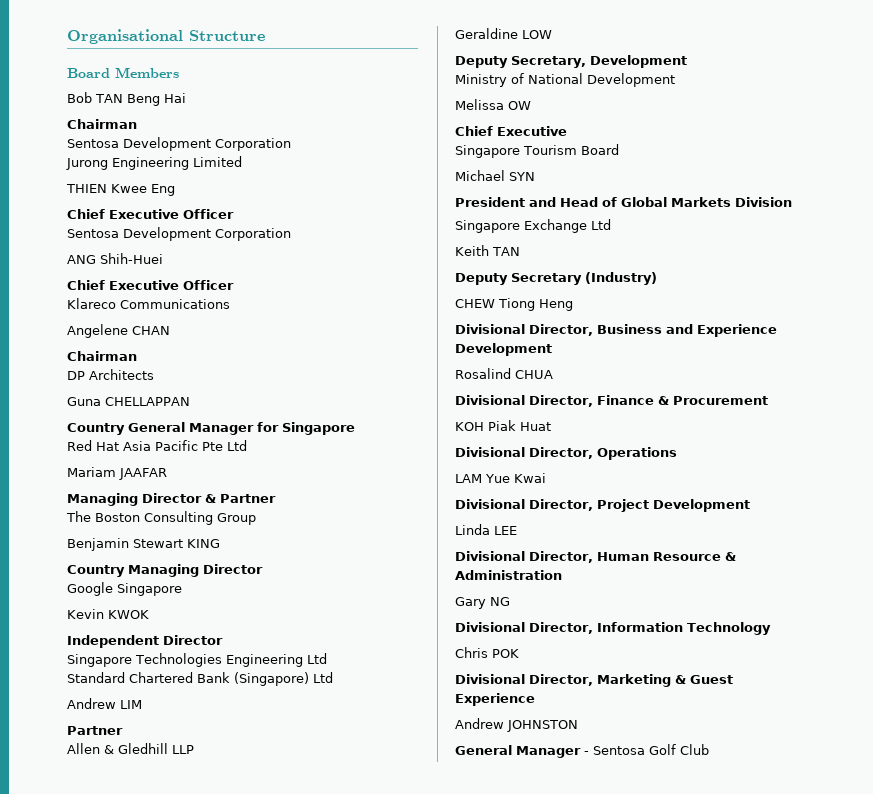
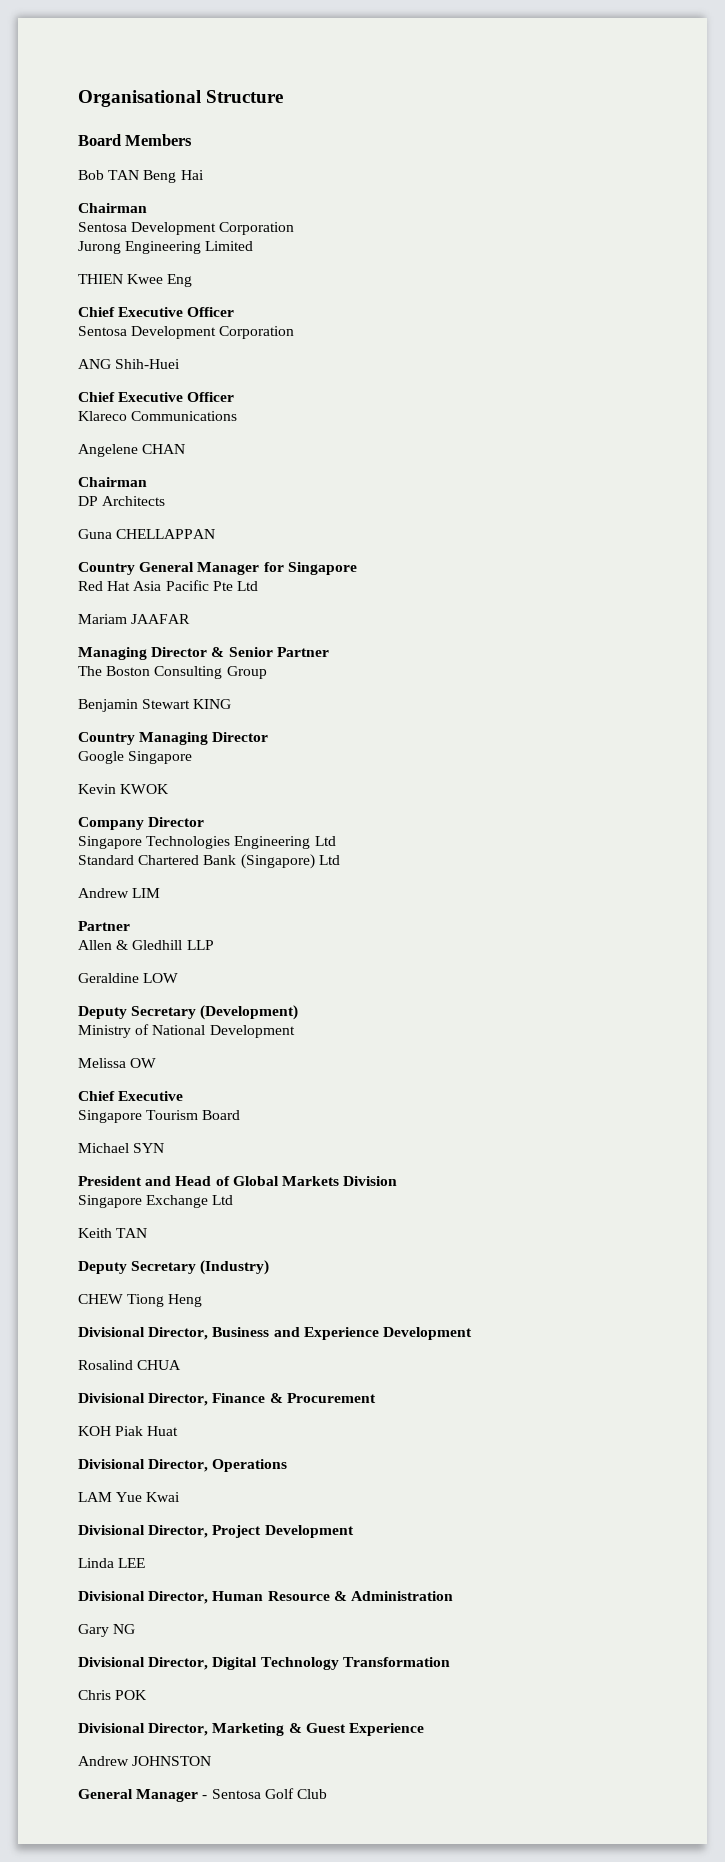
(216, 498) none -> [228,647,273,657] Senior
[67,635,159,648] Independent -> [78,817,144,830] Company
[511,55,687,68] Secretary, Development -> [131,1005,299,1020] Secretary (Development)
[596,622,683,632] Information -> [212,1657,258,1670] Digital
(771, 628) none -> [342,1657,450,1667] Transformation

